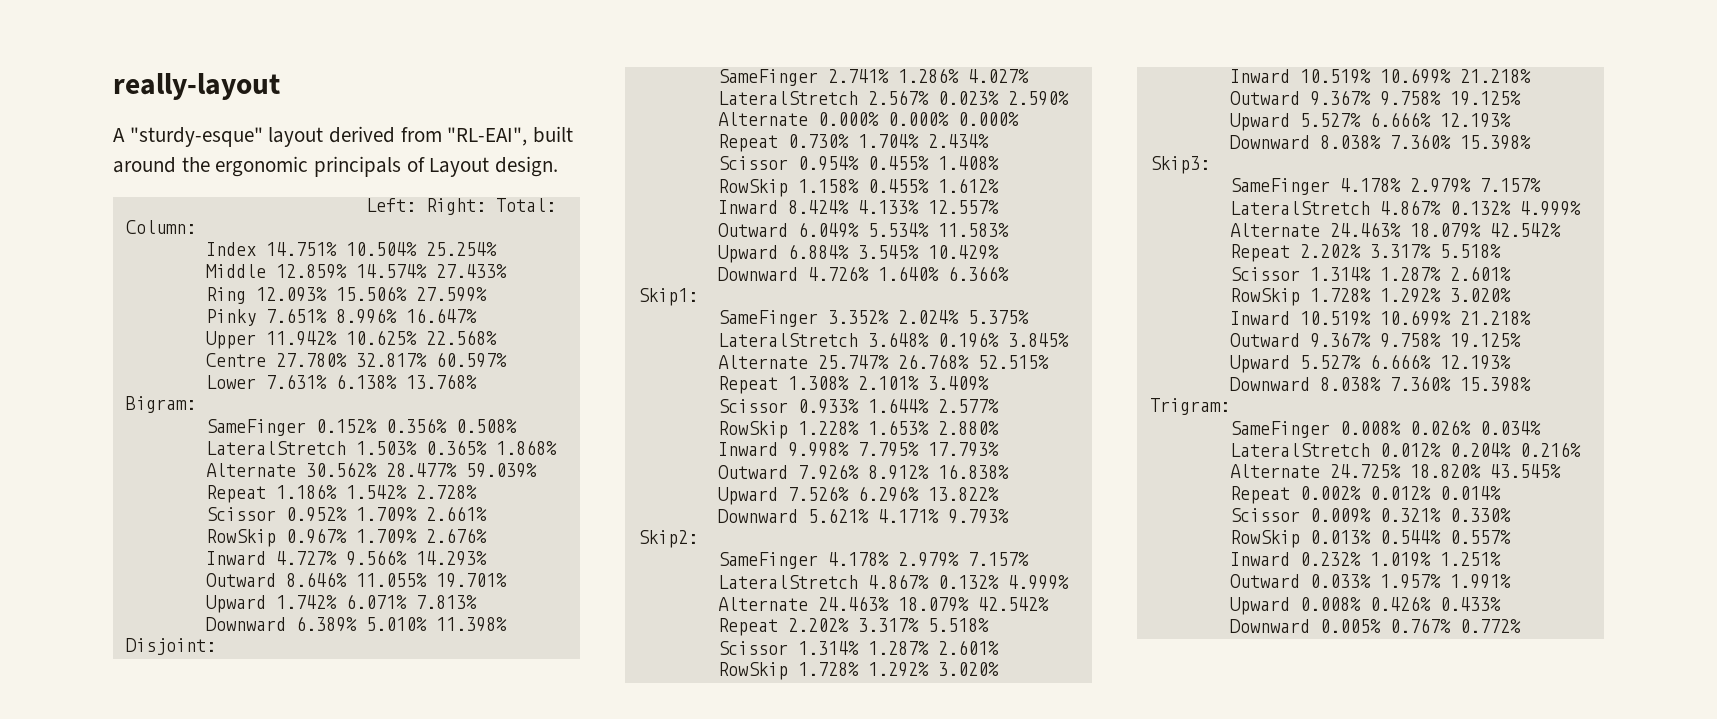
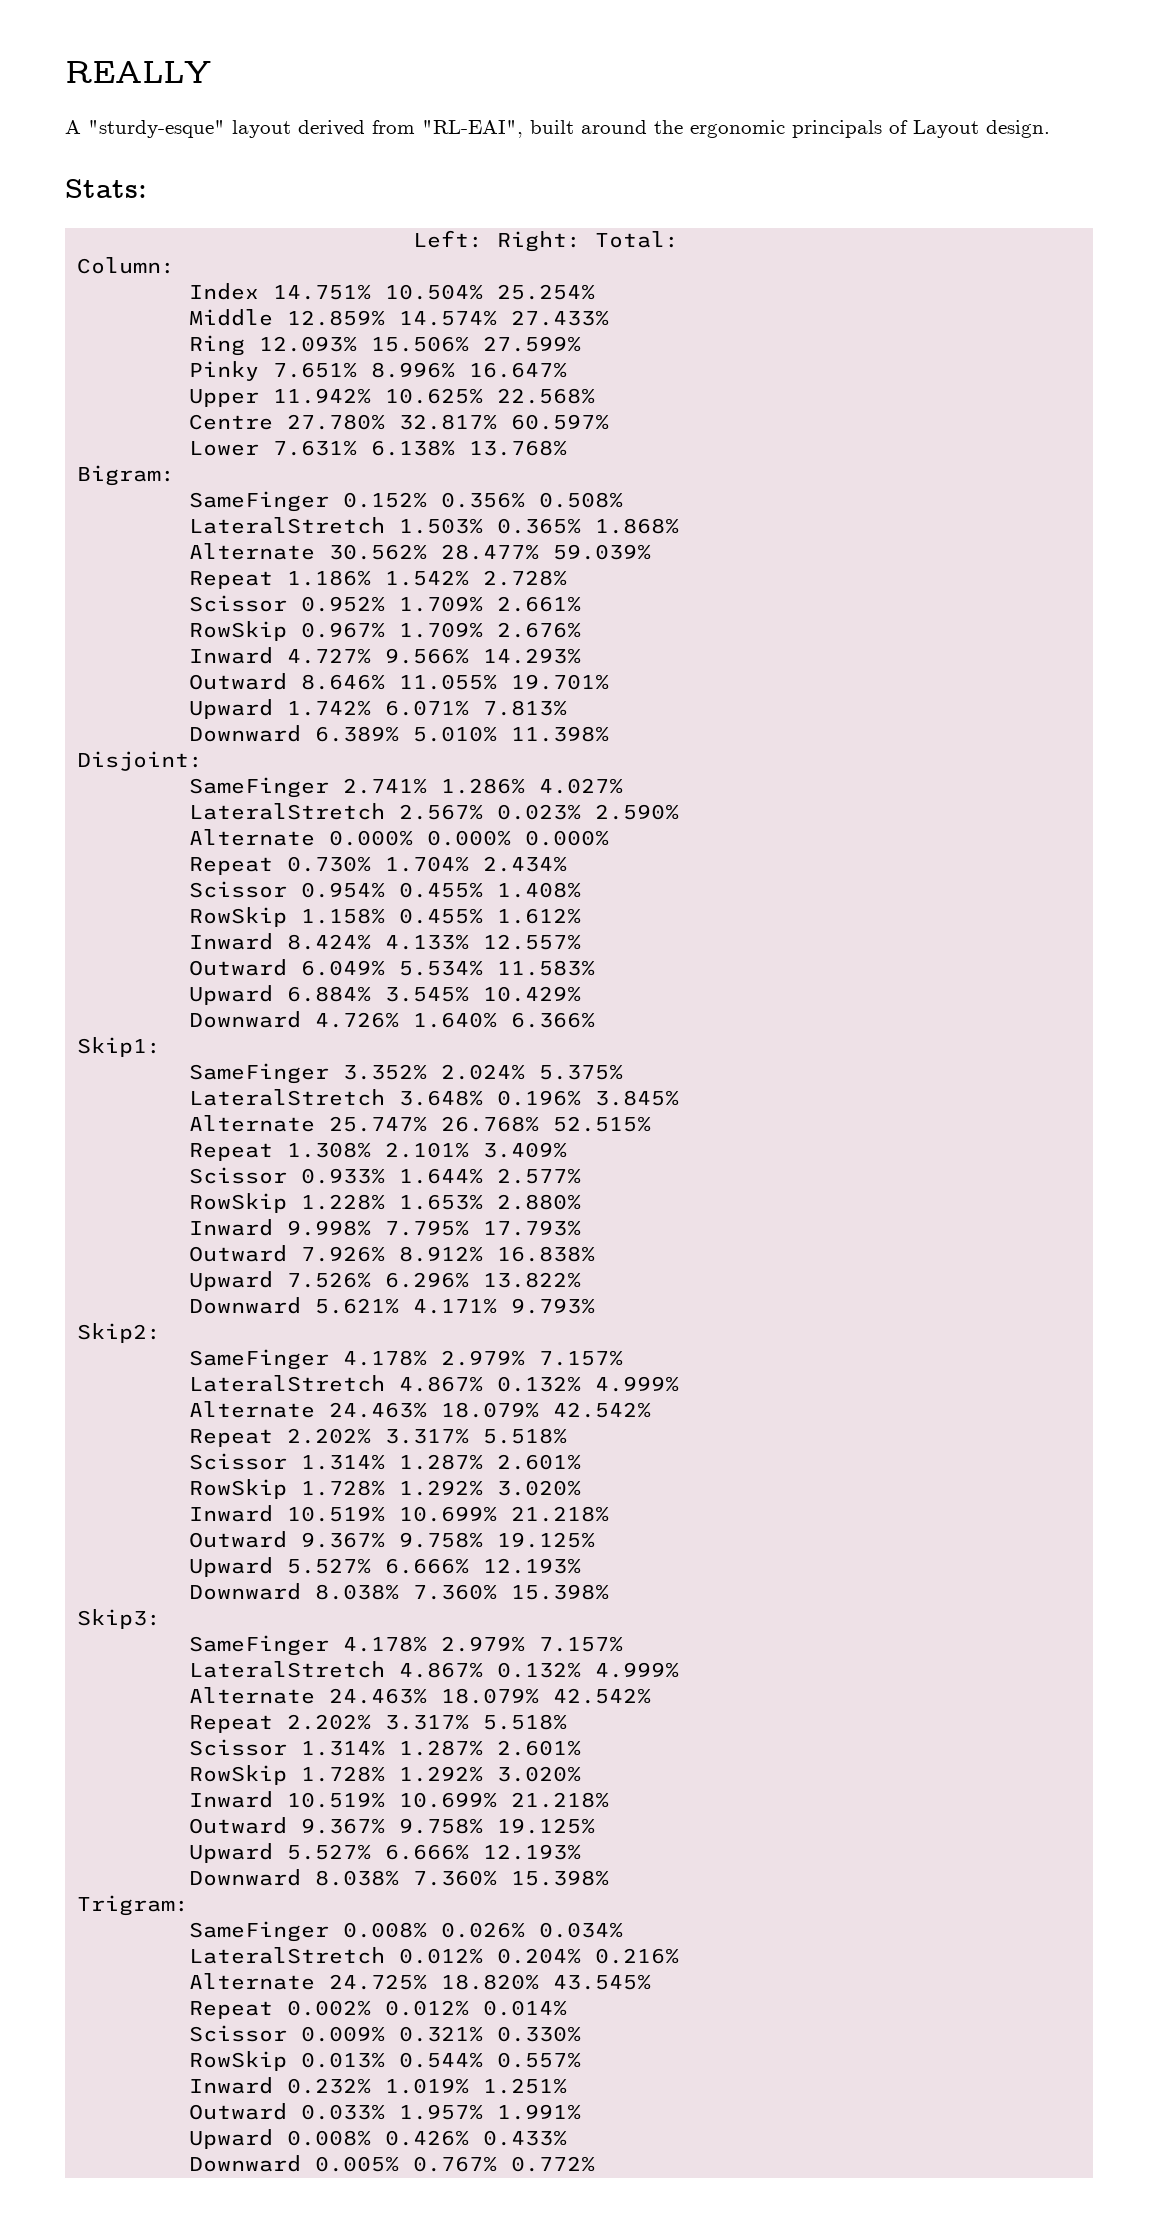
[113,73,280,100] really-layout -> [65,61,211,83] REALLY
(559, 166) none -> [65,179,147,198] // Stats:

